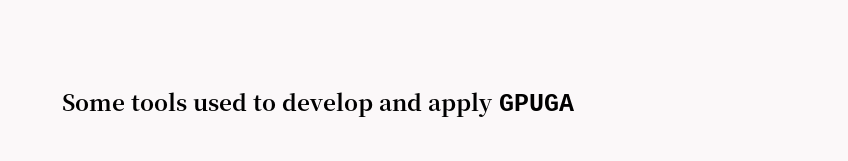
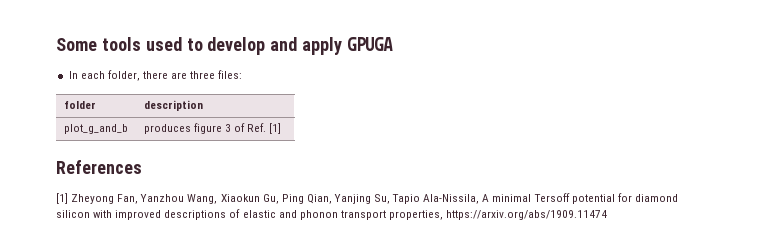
(574, 102) none -> [68,70,243,81] [63,101,96,109] [143,100,203,111] [63,124,128,134] [143,123,282,134] [56,160,142,174] [56,193,678,204] [56,209,608,220] // In each folder, there are three files: // folder | description // plot_g_and_b | produces figure 3 of Ref. [1] // References // [1] Zheyong Fan, Yanzhou Wang, Xiaokun Gu, Ping Qian, Yanjing Su, Tapio Ala-Nissila, A minimal Tersoff potential for diamond silicon with improved descriptions of elastic and phonon transport properties, https://arxiv.org/abs/1909.11474

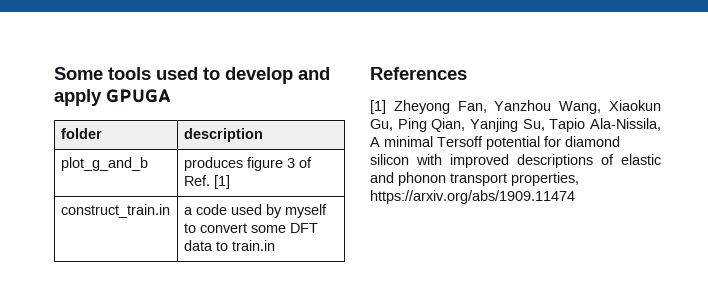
[68,70,243,81] // In each folder, there are three files: -> (171, 96) none
(282, 128) none -> [60,204,170,218] [183,204,327,218] [183,223,318,233] [183,240,275,251] // construct_train.in | a code used by myself to convert some DFT data to train.in

